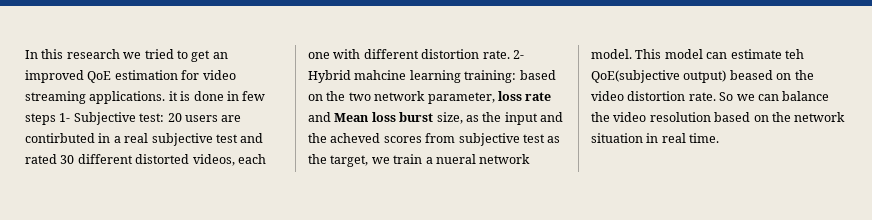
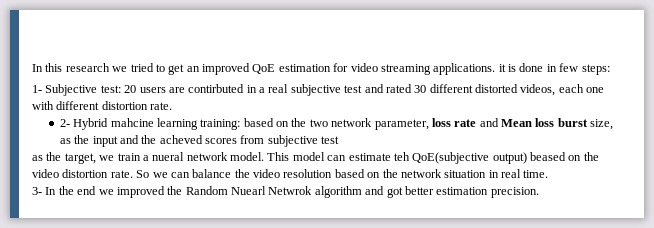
[25,113,56,125] steps -> [581,64,610,75] steps: //
(510, 54) none -> (173, 106) //
(545, 138) none -> (340, 140) //
(720, 138) none -> [32,186,539,198] // 3- In the end we improved the Random Nuearl Netwrok algorithm and got better estimation precision.

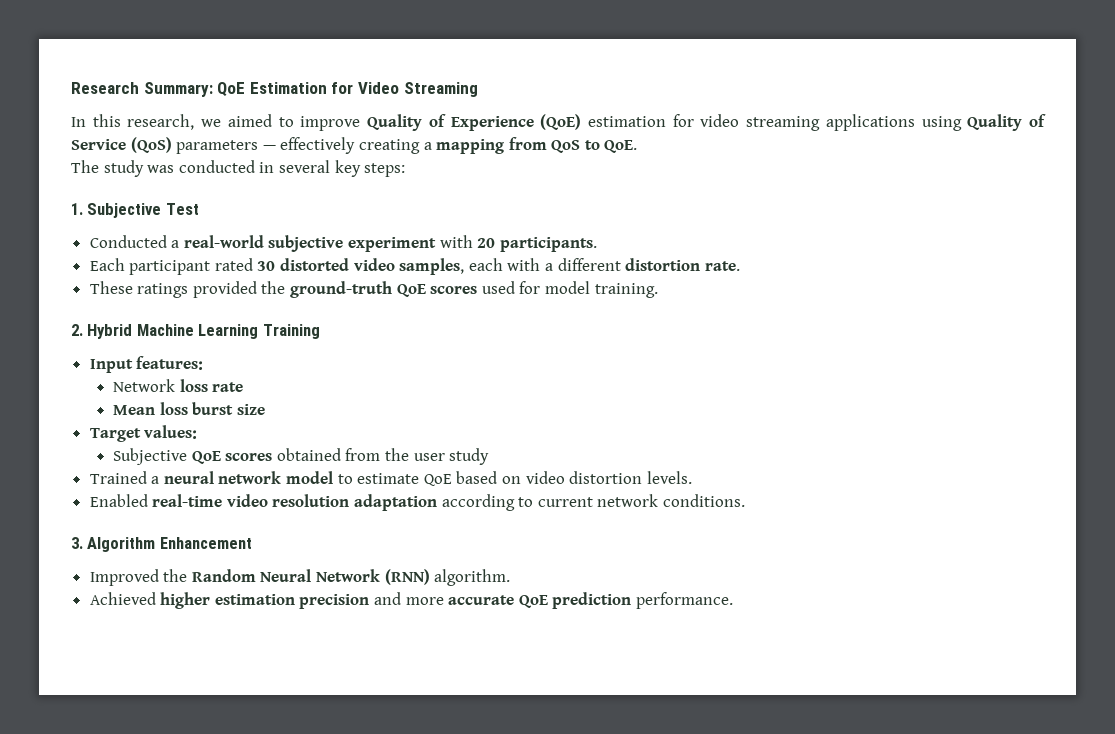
[32,63,610,75] [32,84,605,96] [32,101,173,110] [59,118,429,130] In this research we tried to get an improved QoE estimation for video streaming applications. it is done in few steps: // 1- Subjective test: 20 users are contirbuted in a real subjective test and rated 30 different distorted videos, each one with different distortion rate. // 2- Hybrid mahcine learning training: based on the two network parameter, -> [71,82,478,97] [71,114,1046,131] [71,137,638,154] [71,160,406,177] [71,203,199,218] [89,235,597,252] [89,258,740,275] [89,281,658,298] [71,324,320,339] [89,356,204,373] [113,379,176,392] Research Summary: QoE Estimation for Video Streaming // In this research, we aimed to improve Quality of Experience (QoE) estimation for video streaming applications using Quality of Service (QoS) parameters — effectively creating a mapping from QoS to QoE. // The study was conducted in several key steps: // 1. Subjective Test // Conducted a real-world subjective experiment with 20 participants. // Each participant rated 30 distorted video samples, each with a different distortion rate. // These ratings provided the ground-truth QoE scores used for model training. // 2. Hybrid Machine Learning Training // Input features: // Network
[479,118,499,127] and -> (244, 387) //
[590,119,614,130] [59,135,340,147] [32,152,599,164] [32,169,549,178] [32,186,539,198] size, as the input and the acheved scores from subjective test // as the target, we train a nueral network model. This model can estimate teh QoE(subjective output) beased on the video distortion rate. So we can balance the video resolution based on the network situation in real time. // 3- In the end we improved the Random Nuearl Netwrok algorithm and got better estimation precision. -> [236,404,265,415] [89,425,198,442] [113,448,490,465] [89,471,692,486] [89,494,746,511] [71,537,252,552] [89,569,511,586] [89,592,734,609] size // Target values: // Subjective QoE scores obtained from the user study // Trained a neural network model to estimate QoE based on video distortion levels. // Enabled real-time video resolution adaptation according to current network conditions. // 3. Algorithm Enhancement // Improved the Random Neural Network (RNN) algorithm. // Achieved higher estimation precision and more accurate QoE prediction performance.

